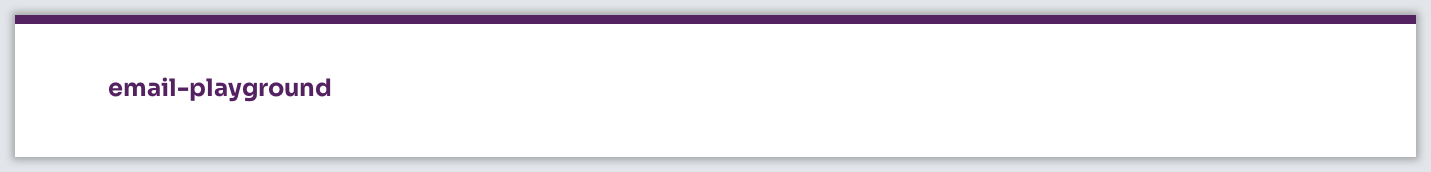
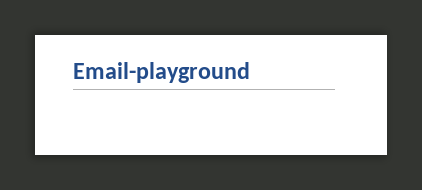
[108,77,332,102] email-playground -> [73,62,250,83] Email-playground

